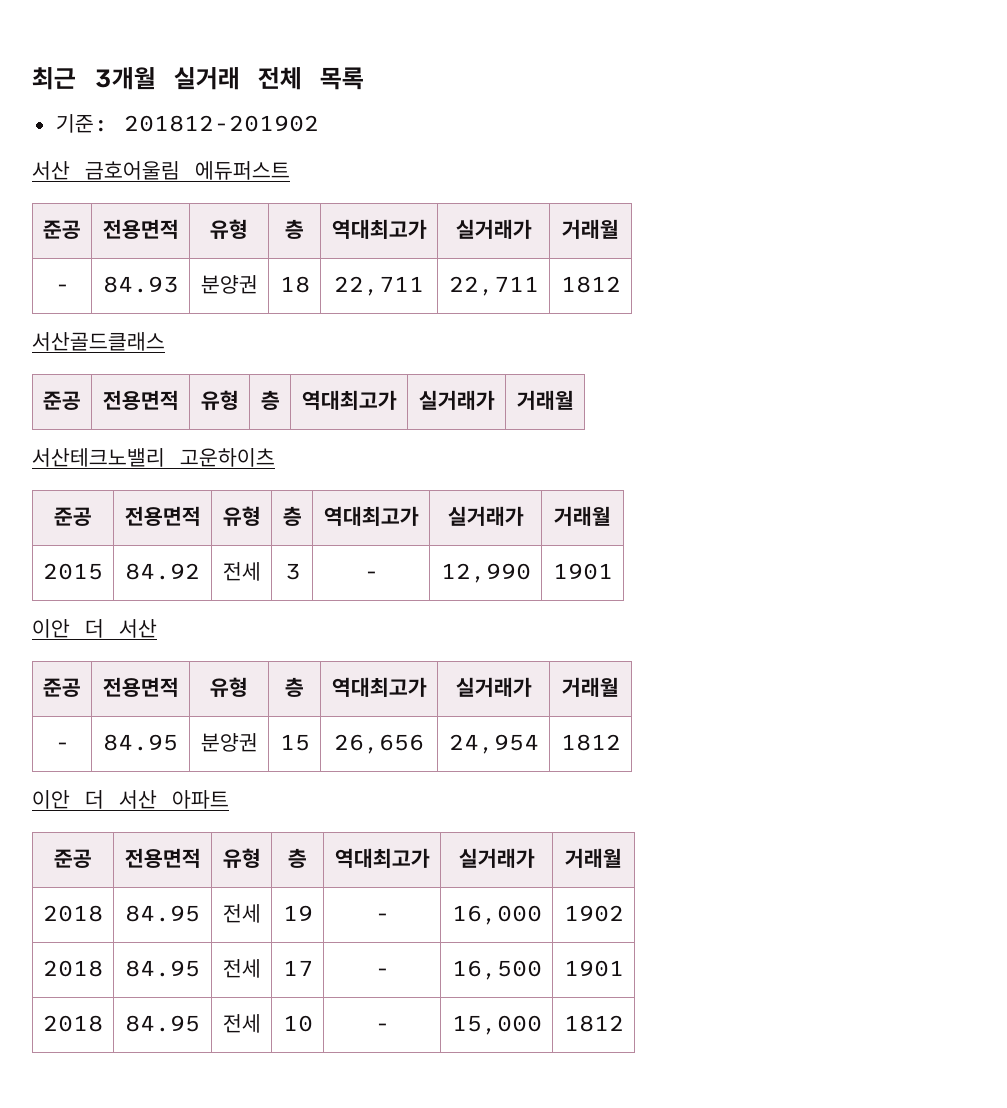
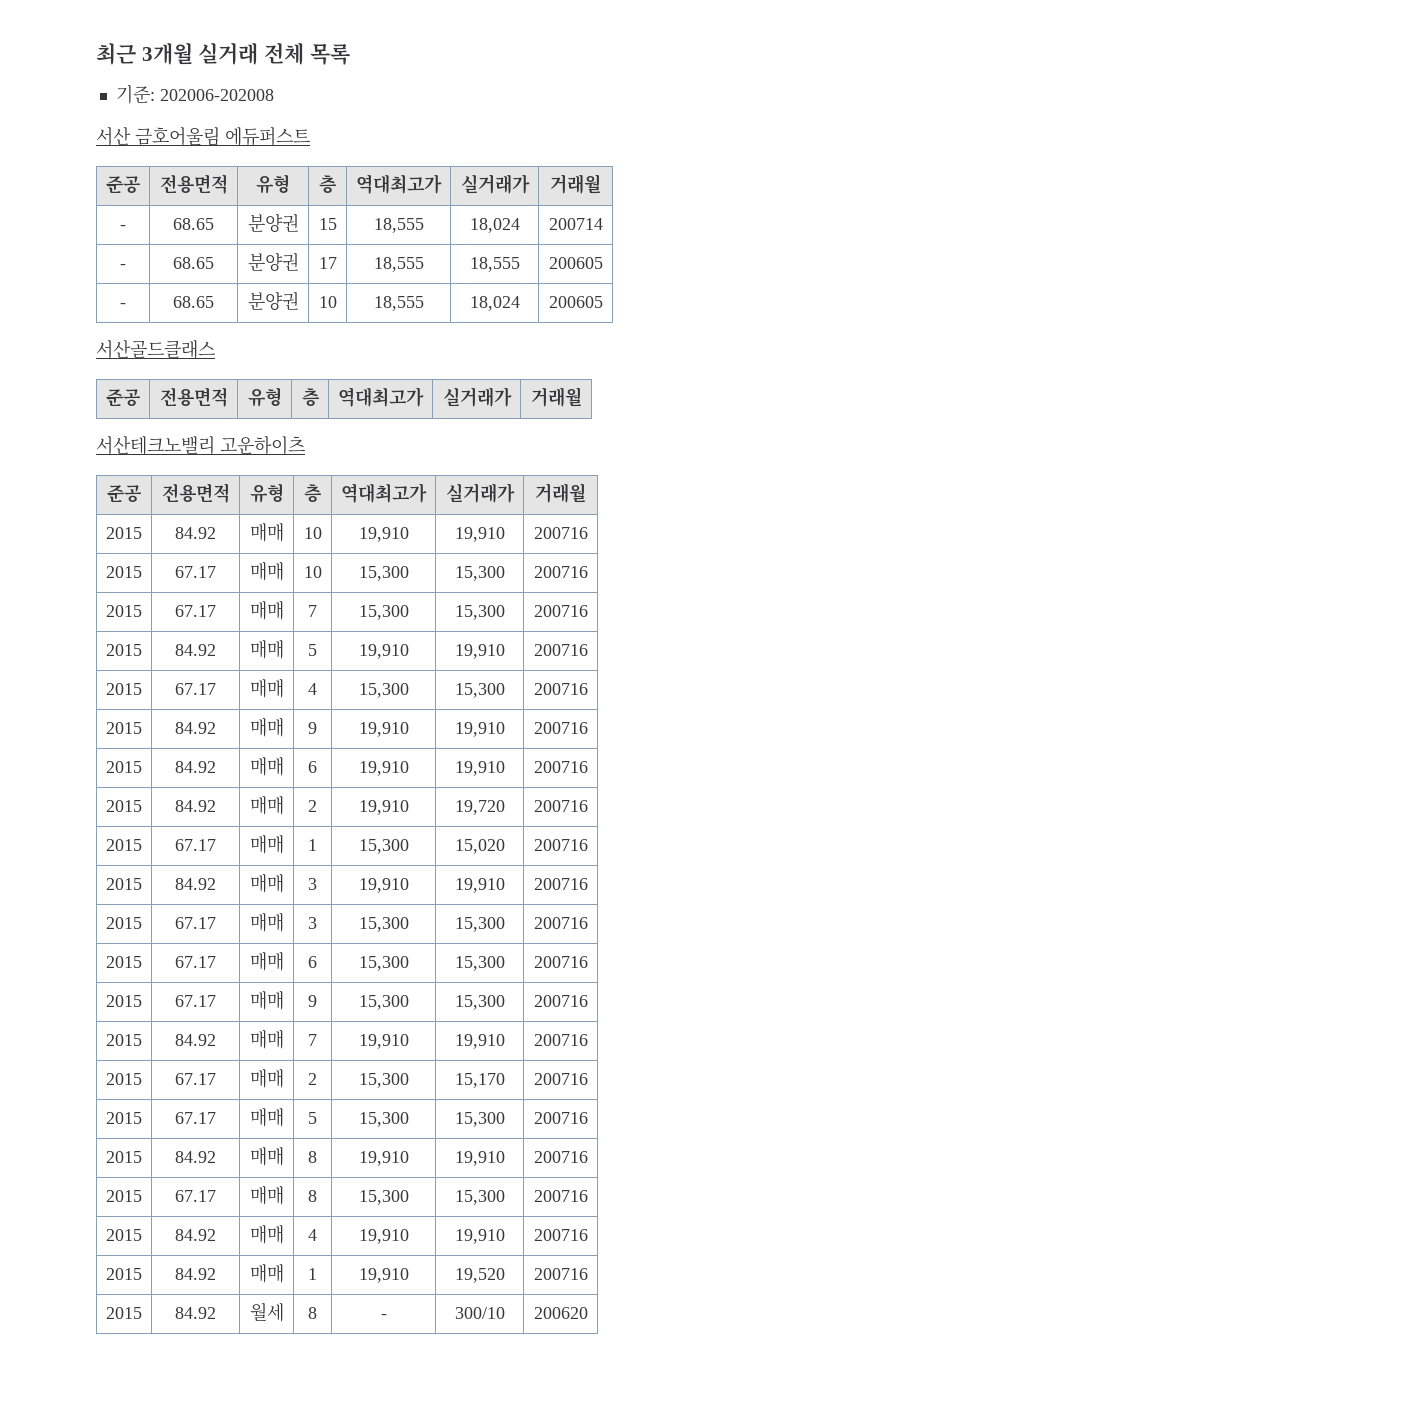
[123,115,319,132] 201812-201902 -> [159,89,274,101] 202006-202008
[103,276,178,293] [200,275,258,294] [279,276,310,293] [334,276,424,296] [448,276,539,296] [560,276,621,293] 84.93 | 분양권 | 18 | 22,711 | 22,711 | 1812 -> [173,218,214,230] [247,214,299,233] [318,218,337,230] [373,218,424,233] [469,218,520,233] [548,218,603,230] [120,264,126,269] [173,257,214,269] [247,253,299,272] [318,257,337,269] [373,257,424,272] [469,257,520,272] [548,257,603,269] [120,303,126,308] [173,296,214,308] [247,292,299,311] [318,296,337,308] [373,296,424,311] [469,296,520,311] [548,296,603,308] 68.65 | 분양권 | 15 | 18,555 | 18,024 | 200714 // - | 68.65 | 분양권 | 17 | 18,555 | 18,555 | 200605 // - | 68.65 | 분양권 | 10 | 18,555 | 18,024 | 200605
[222,562,261,581] [284,563,300,580] [363,571,379,579] [440,563,531,583] [552,563,613,580] [32,619,157,638] [43,678,81,697] [102,677,179,697] [210,677,248,697] [285,677,304,697] [331,677,427,697] [455,677,532,697] [562,677,619,697] [54,742,70,750] [103,734,178,751] [200,733,258,752] [279,734,310,751] [334,734,424,754] [448,734,539,754] [560,734,621,751] [32,790,229,809] [54,849,92,868] [124,848,201,868] [222,848,261,868] [288,848,307,868] [334,848,430,868] [458,848,535,868] [565,848,622,868] [43,905,103,922] [125,905,200,922] [222,904,261,923] [282,905,313,921] [374,913,390,921] [451,905,542,925] [563,905,624,922] [43,960,103,977] [125,960,200,977] [222,959,261,978] [282,960,313,976] [374,968,390,976] [451,960,542,980] [563,960,624,977] [43,1015,103,1032] [125,1015,200,1032] [222,1014,261,1033] [282,1015,313,1032] [374,1023,390,1031] [451,1015,542,1035] [563,1015,624,1032] 전세 | 3 | - | 12,990 | 1901 // 이안 더 서산 // 준공 | 전용면적 | 유형 | 층 | 역대최고가 | 실거래가 | 거래월 // - | 84.95 | 분양권 | 15 | 26,656 | 24,954 | 1812 // 이안 더 서산 아파트 // 준공 | 전용면적 | 유형 | 층 | 역대최고가 | 실거래가 | 거래월 // 2018 | 84.95 | 전세 | 19 | - | 16,000 | 1902 // 2018 | 84.95 | 전세 | 17 | - | 16,500 | 1901 // 2018 | 84.95 | 전세 | 10 | - | 15,000 | 1812 -> [249,523,284,542] [303,527,322,539] [358,527,409,542] [454,527,505,542] [533,527,588,539] [106,566,142,578] [175,566,216,578] [249,562,284,581] [303,566,322,578] [358,566,409,581] [454,566,505,581] [533,566,588,578] [106,605,142,617] [175,605,216,617] [249,601,284,620] [308,605,317,617] [358,605,409,620] [454,605,505,620] [533,605,588,617] [106,644,142,656] [175,644,216,656] [249,640,284,659] [308,644,317,656] [358,644,409,659] [454,644,505,659] [533,644,588,656] [106,683,142,695] [175,683,216,695] [249,679,284,698] [308,683,317,695] [358,683,409,698] [454,683,505,698] [533,683,588,695] [106,722,142,734] [175,722,216,734] [249,718,284,737] [308,722,317,734] [358,722,409,737] [454,722,505,737] [533,722,588,734] [106,761,142,773] [175,761,216,773] [249,757,284,776] [308,761,317,773] [358,761,409,776] [454,761,505,776] [533,761,588,773] [106,800,142,812] [175,800,216,812] [249,796,284,815] [308,800,317,812] [358,800,409,815] [454,800,505,815] [533,800,588,812] [106,839,142,851] [175,839,216,851] [249,835,284,854] [308,839,317,851] [358,839,409,854] [454,839,505,854] [533,839,588,851] [106,878,142,890] [175,878,216,890] [249,874,284,893] [308,878,317,890] [358,878,409,893] [454,878,505,893] [533,878,588,890] [106,917,142,929] [175,917,216,929] [249,913,284,932] [308,917,317,929] [358,917,409,932] [454,917,505,932] [533,917,588,929] [106,956,142,968] [175,956,216,968] [249,952,284,971] [308,956,317,968] [358,956,409,971] [454,956,505,971] [533,956,588,968] [106,995,142,1007] [175,995,216,1007] [249,991,284,1010] [308,995,317,1007] [358,995,409,1010] [454,995,505,1010] [533,995,588,1007] [106,1034,142,1046] [175,1034,216,1046] [249,1030,284,1049] [308,1034,317,1046] [358,1034,409,1049] [454,1034,505,1049] [533,1034,588,1046] [106,1073,142,1085] [175,1073,216,1085] [249,1069,284,1088] [308,1073,317,1085] [358,1073,409,1088] [454,1073,505,1088] [533,1073,588,1085] [106,1112,142,1124] [175,1112,216,1124] [249,1108,284,1127] [308,1112,317,1124] [358,1112,409,1127] [454,1112,505,1127] [533,1112,588,1124] [106,1151,142,1163] [175,1151,216,1163] [249,1147,284,1166] [308,1151,317,1163] [358,1151,409,1166] [454,1151,505,1166] [533,1151,588,1163] [106,1190,142,1202] [175,1190,216,1202] [249,1186,284,1205] [308,1190,317,1202] [358,1190,409,1205] [454,1190,505,1205] [533,1190,588,1202] [106,1229,142,1241] [175,1229,216,1241] [249,1225,284,1244] [308,1229,317,1241] [358,1229,409,1244] [454,1229,505,1244] [533,1229,588,1241] [106,1268,142,1280] [175,1268,216,1280] [249,1264,284,1283] [308,1268,317,1280] [358,1268,409,1283] [454,1268,505,1283] [533,1268,588,1280] [106,1307,142,1319] [175,1307,216,1319] [249,1303,284,1322] [308,1307,317,1319] [380,1314,387,1319] [454,1307,505,1319] [533,1307,588,1319] 매매 | 10 | 19,910 | 19,910 | 200716 // 2015 | 67.17 | 매매 | 10 | 15,300 | 15,300 | 200716 // 2015 | 67.17 | 매매 | 7 | 15,300 | 15,300 | 200716 // 2015 | 84.92 | 매매 | 5 | 19,910 | 19,910 | 200716 // 2015 | 67.17 | 매매 | 4 | 15,300 | 15,300 | 200716 // 2015 | 84.92 | 매매 | 9 | 19,910 | 19,910 | 200716 // 2015 | 84.92 | 매매 | 6 | 19,910 | 19,910 | 200716 // 2015 | 84.92 | 매매 | 2 | 19,910 | 19,720 | 200716 // 2015 | 67.17 | 매매 | 1 | 15,300 | 15,020 | 200716 // 2015 | 84.92 | 매매 | 3 | 19,910 | 19,910 | 200716 // 2015 | 67.17 | 매매 | 3 | 15,300 | 15,300 | 200716 // 2015 | 67.17 | 매매 | 6 | 15,300 | 15,300 | 200716 // 2015 | 67.17 | 매매 | 9 | 15,300 | 15,300 | 200716 // 2015 | 84.92 | 매매 | 7 | 19,910 | 19,910 | 200716 // 2015 | 67.17 | 매매 | 2 | 15,300 | 15,170 | 200716 // 2015 | 67.17 | 매매 | 5 | 15,300 | 15,300 | 200716 // 2015 | 84.92 | 매매 | 8 | 19,910 | 19,910 | 200716 // 2015 | 67.17 | 매매 | 8 | 15,300 | 15,300 | 200716 // 2015 | 84.92 | 매매 | 4 | 19,910 | 19,910 | 200716 // 2015 | 84.92 | 매매 | 1 | 19,910 | 19,520 | 200716 // 2015 | 84.92 | 월세 | 8 | - | 300/10 | 200620

